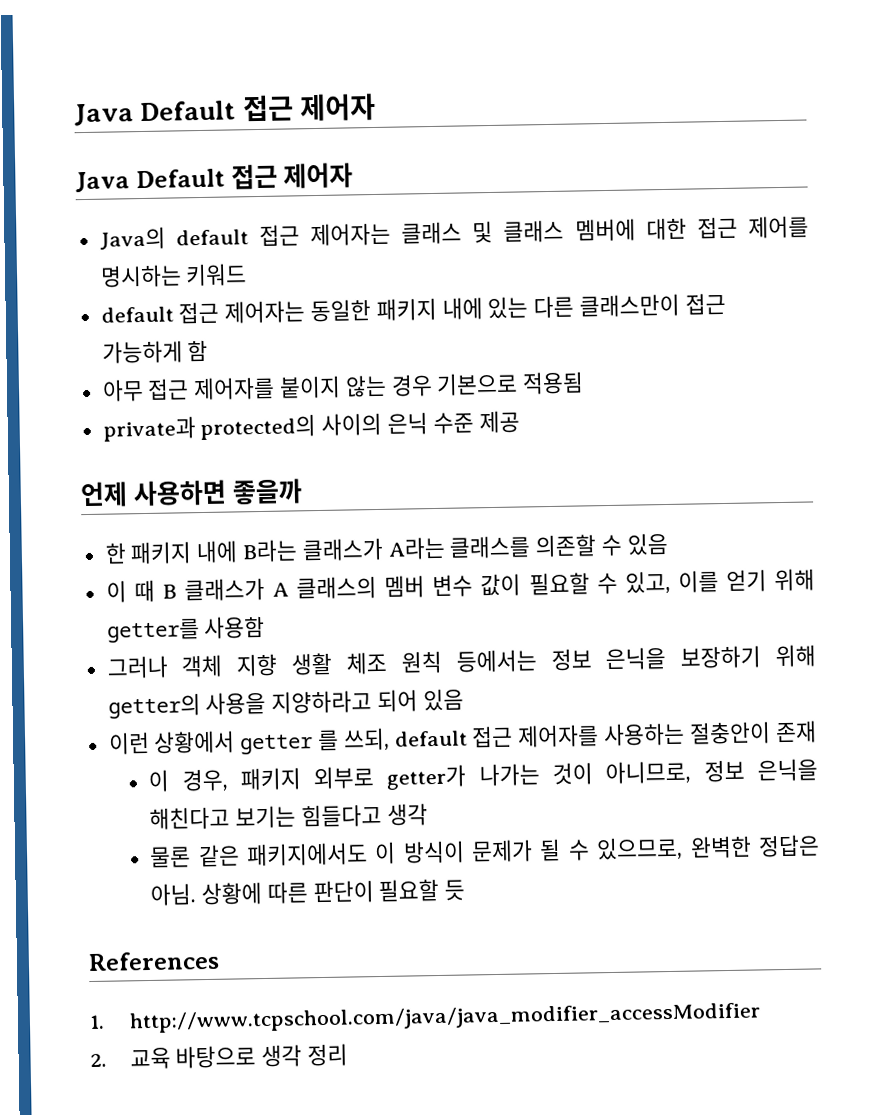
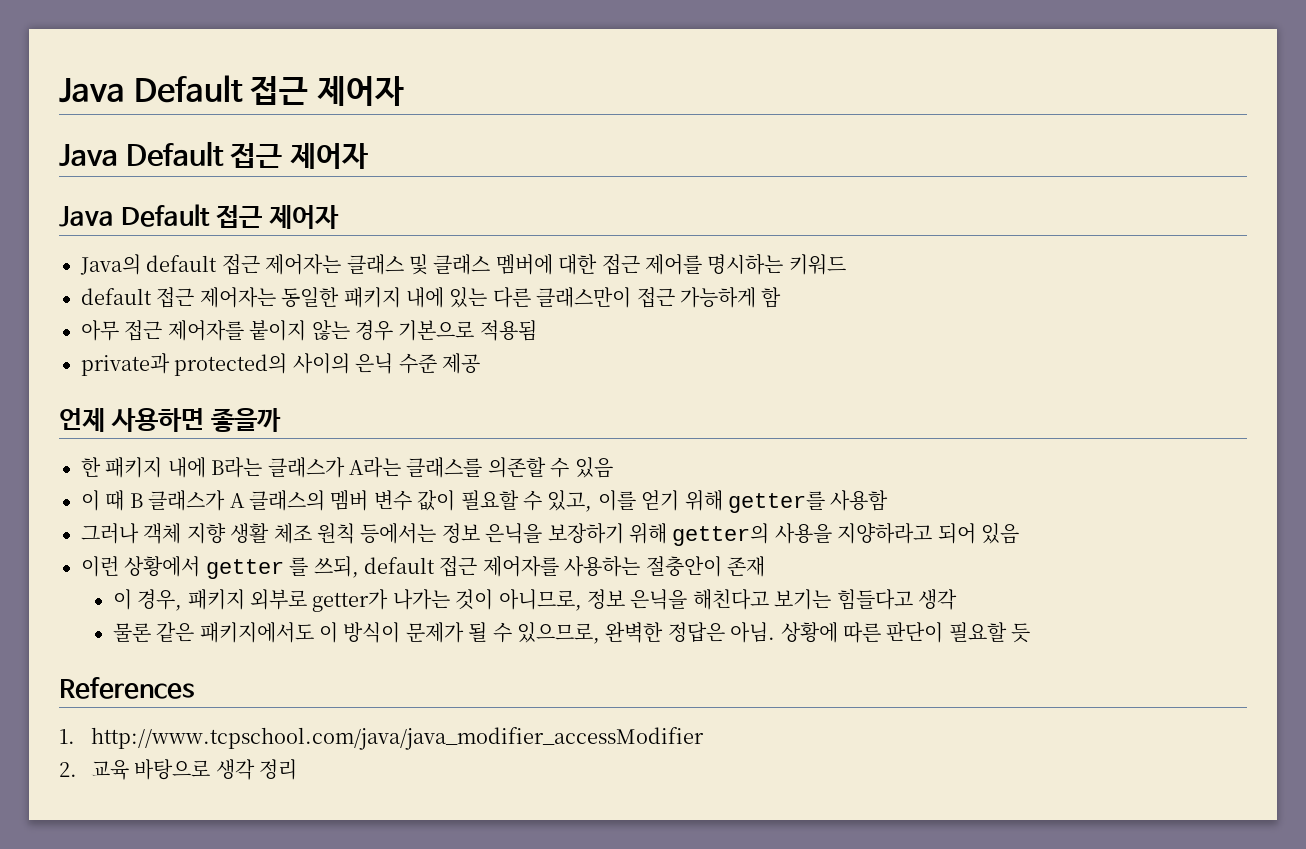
[74,92,376,127] [75,162,354,193] Java Default 접근 제어자 // Java Default 접근 제어자 -> [59,75,404,106] [59,141,369,169] [59,204,339,229] Java Default 접근 제어자 // Java Default 접근 제어자 // Java Default 접근 제어자

